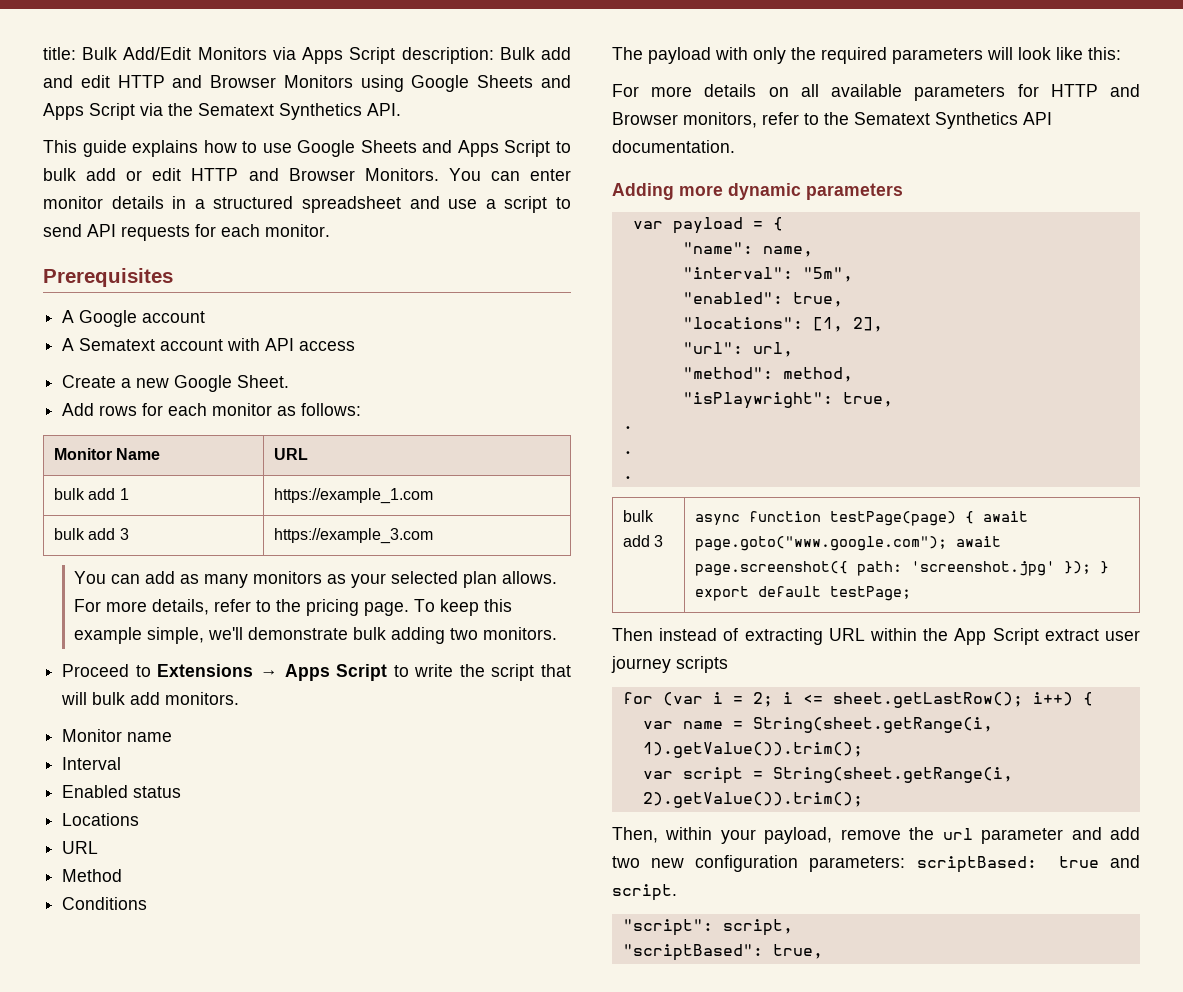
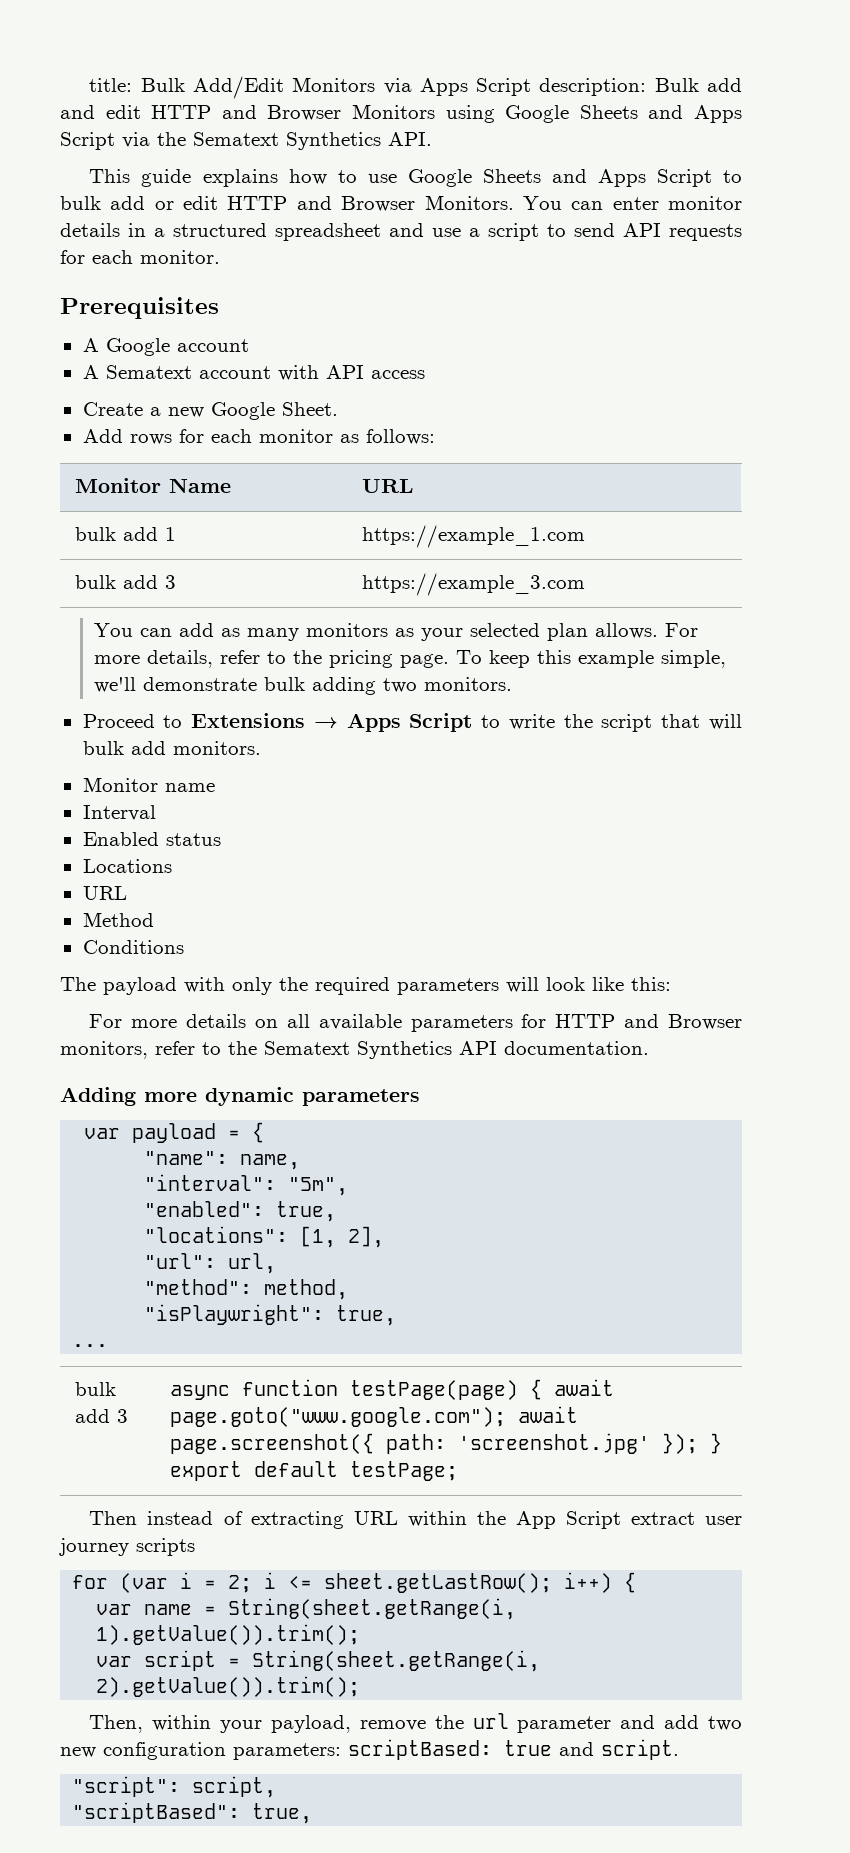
[622,426,633,429] [622,451,633,454] [622,476,633,479] . // . // . -> [72,1344,109,1347] ...

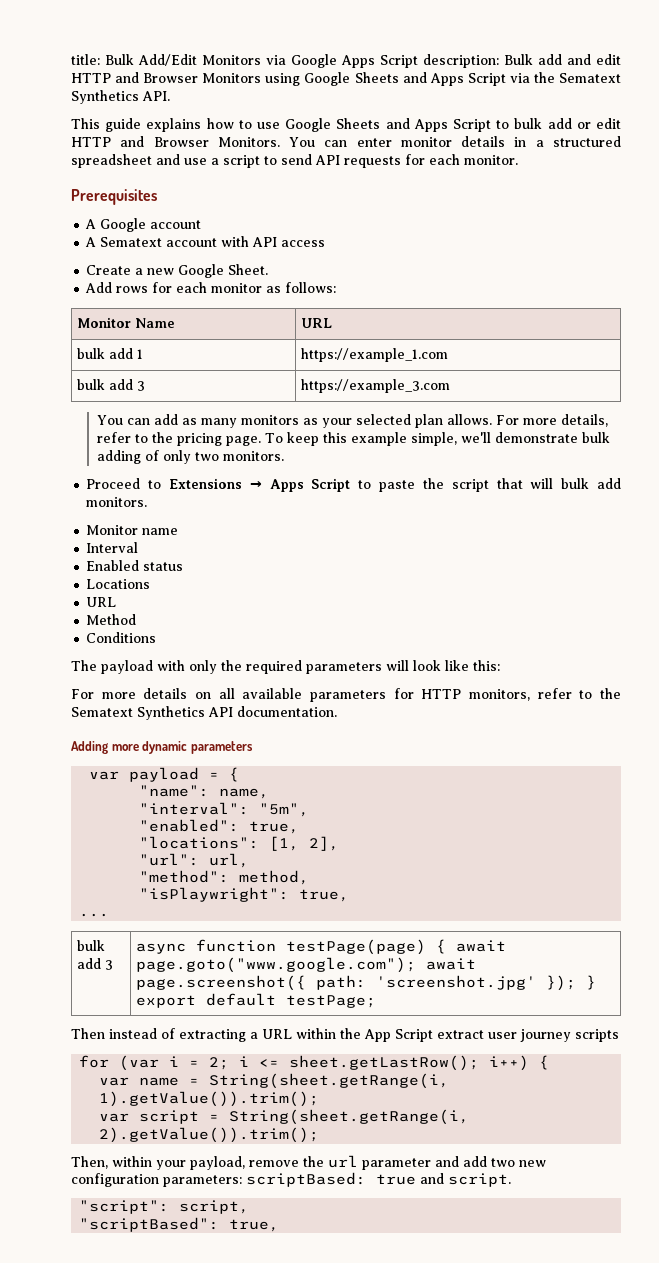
(412, 86) none -> [291,54,337,68] Google
(377, 686) none -> [145,450,192,464] of only
[508,714,555,730] write -> [379,480,416,492] paste
[624,1014,742,1030] and Browser -> (462, 694) none
(344, 1520) none -> [250,1032,258,1039] a

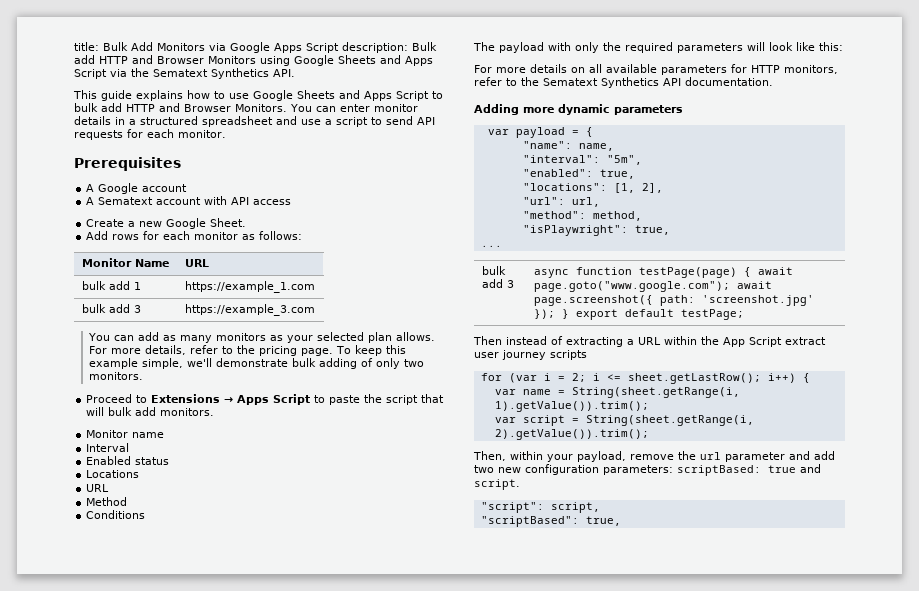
[138,54,197,66] Add/Edit -> [131,42,153,51] Add
[567,54,621,65] and edit -> (95, 59) none
[576,118,621,129] or edit -> (122, 107) none

